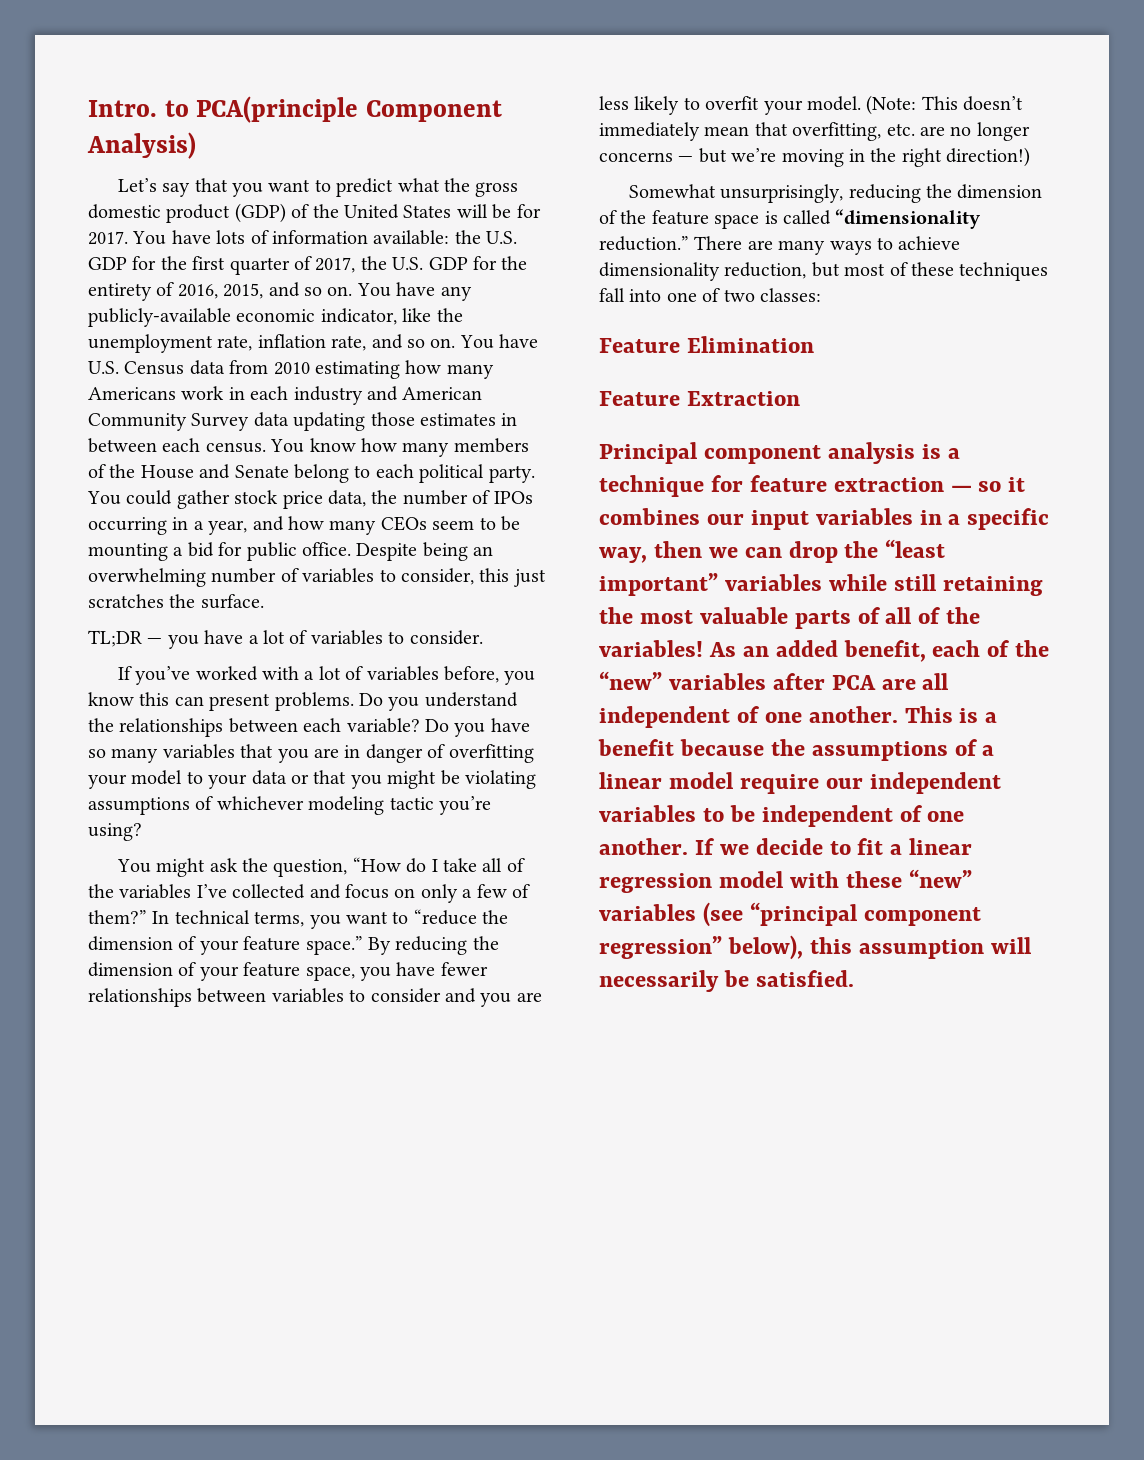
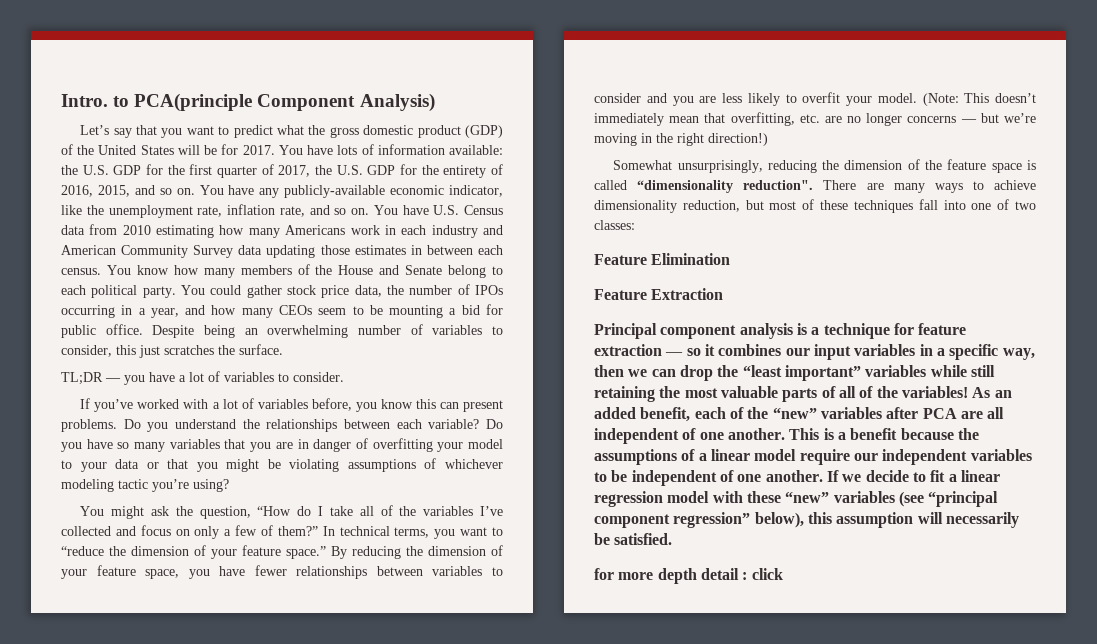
[599,236,689,251] reduction.” -> [743,180,814,190] reduction".
(854, 978) none -> [594,568,783,584] // for more depth detail : click

